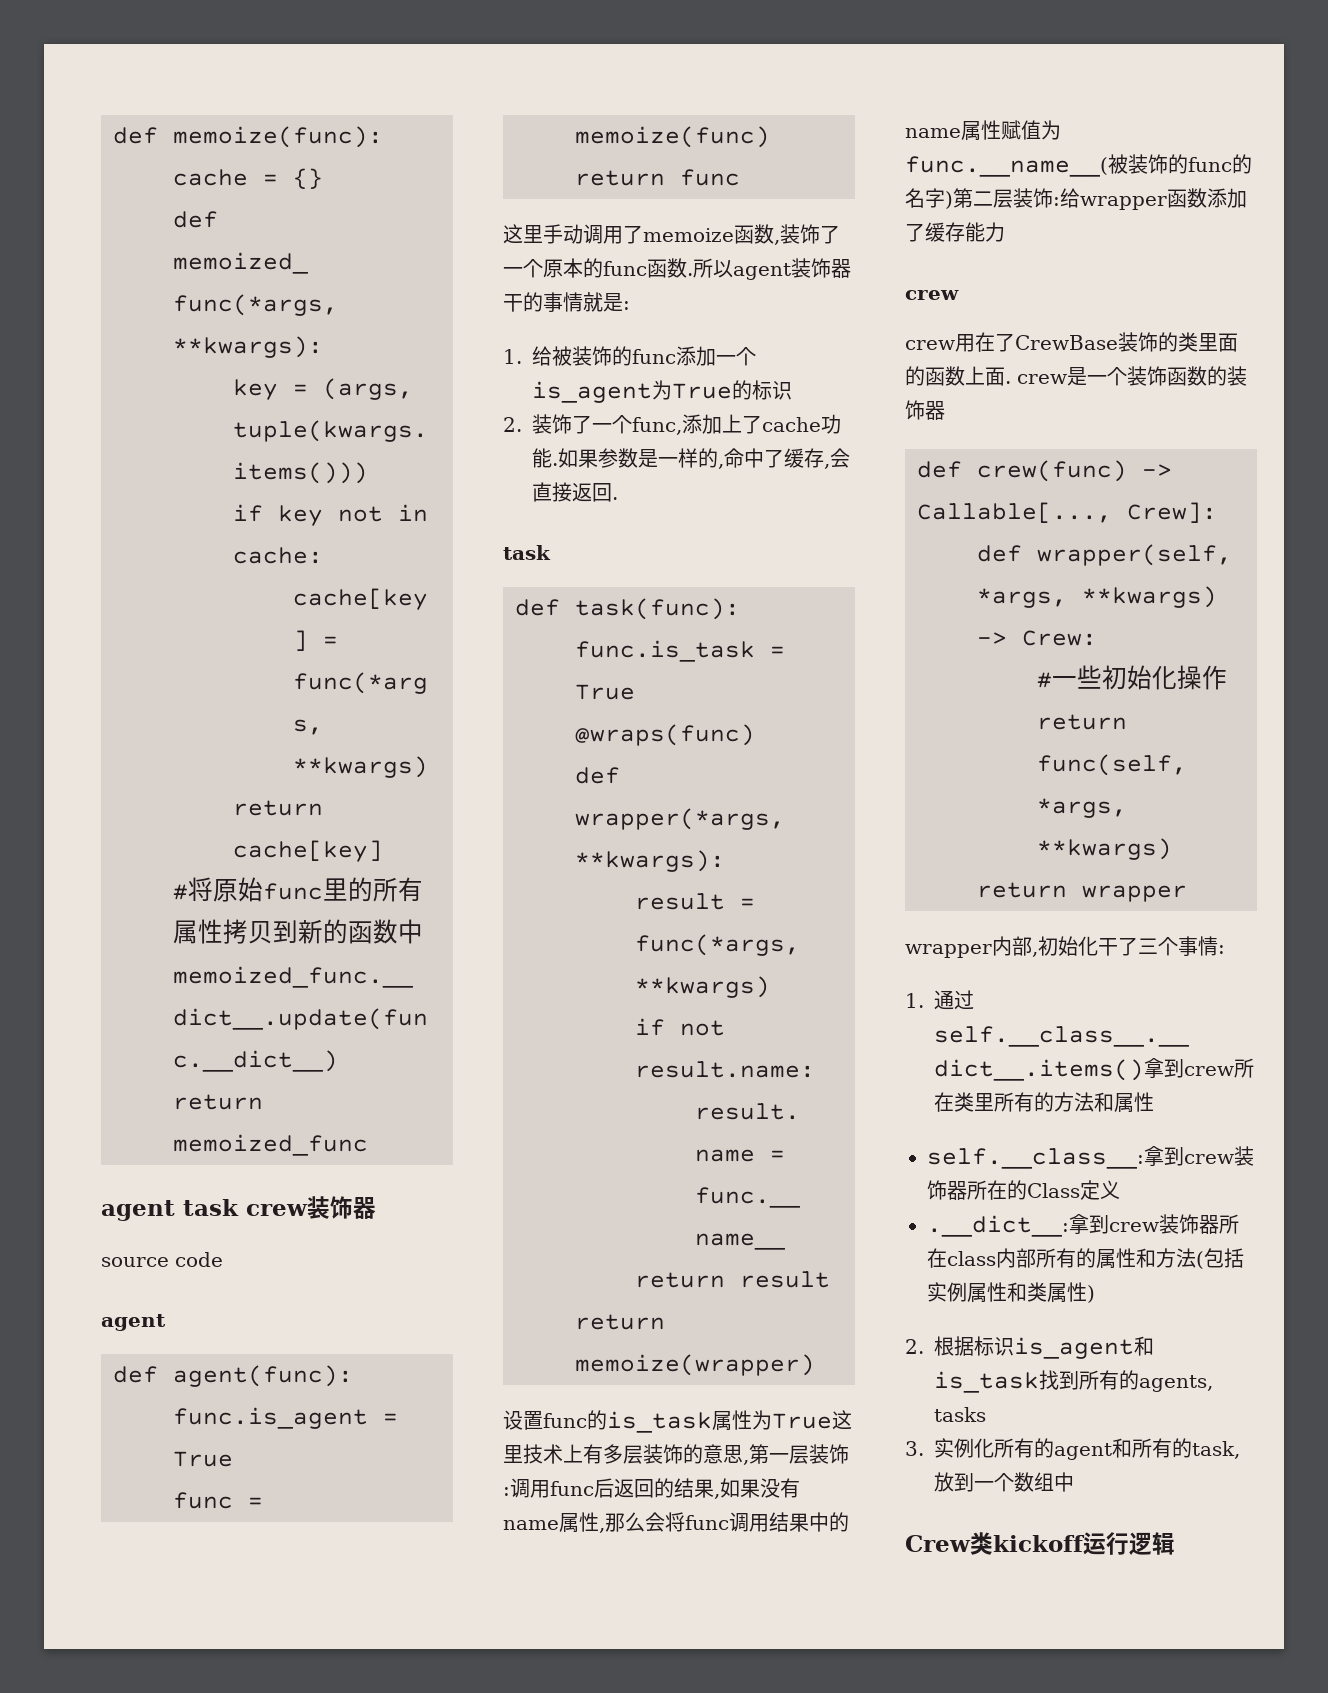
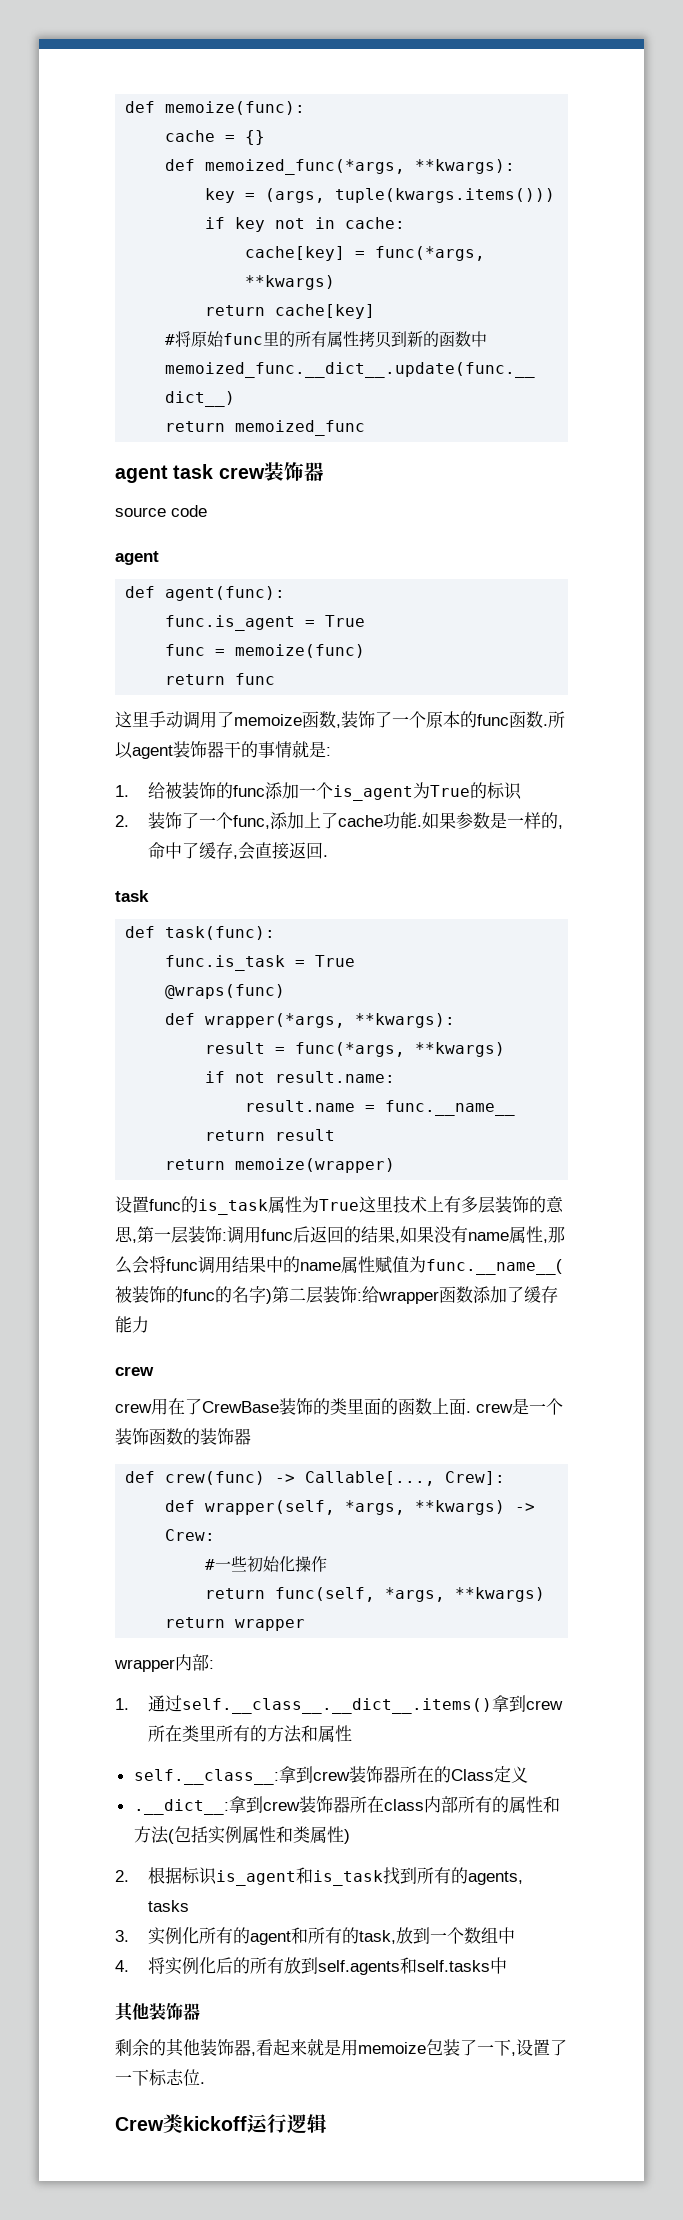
[1032,936,1218,957] ,初始化干了三个事情 -> (209, 1662) none
(1074, 1482) none -> [115,1957,508,1975] [115,2002,200,2022] [115,2038,567,2057] [115,2069,205,2086] // 4.将实例化后的所有放到self.agents和self.tasks中 // 其他装饰器 // 剩余的其他装饰器,看起来就是用memoize包装了一下,设置了一下标志位.

